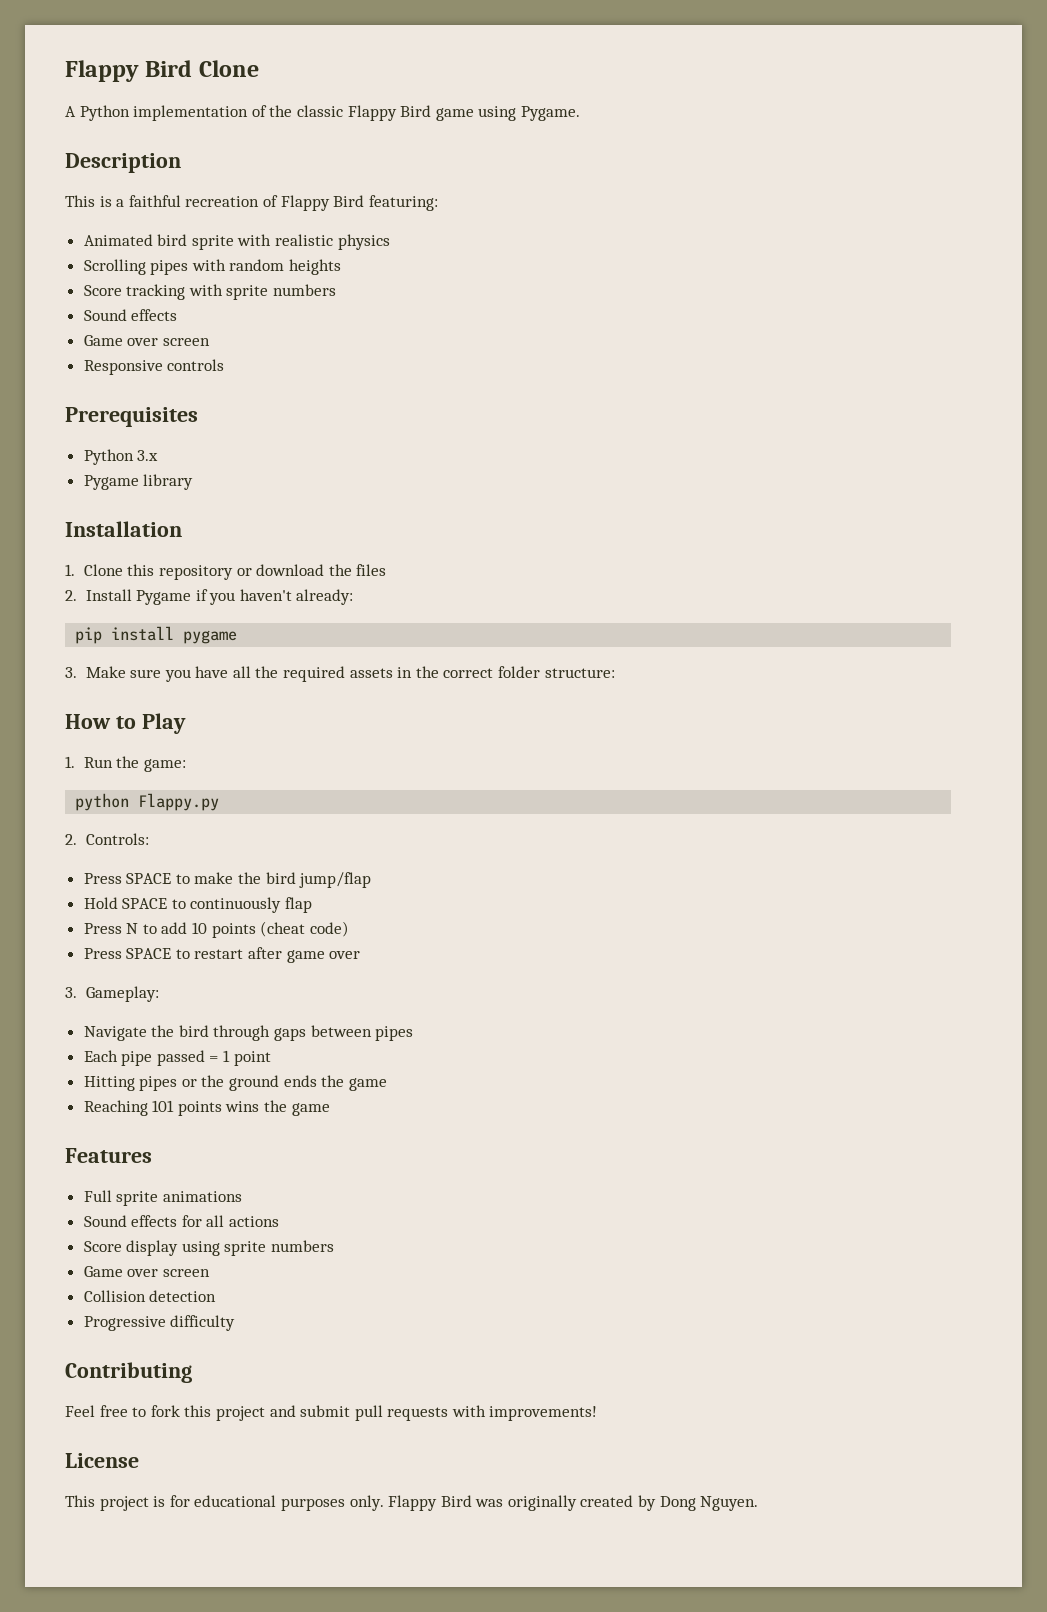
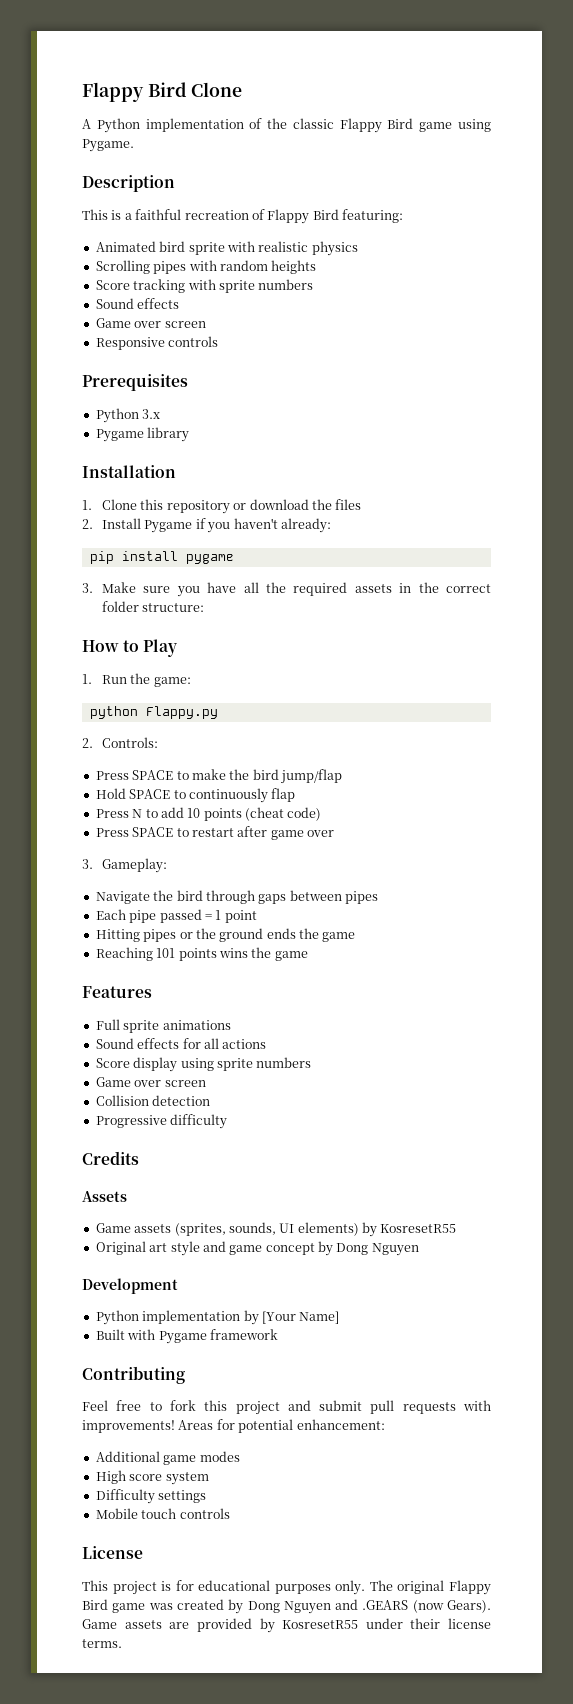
(236, 1323) none -> [82,1151,139,1165] [82,1191,127,1202] [95,1222,457,1237] [95,1241,419,1256] [82,1278,178,1294] [95,1310,340,1325] [95,1329,278,1344] // Credits // Assets // Game assets (sprites, sounds, UI elements) by KosresetR55 // Original art style and game concept by Dong Nguyen // Development // Python implementation by [Your Name] // Built with Pygame framework
(598, 1413) none -> [178,1419,385,1433] [95,1451,240,1465] [95,1470,209,1485] [95,1489,207,1504] [95,1508,230,1519] Areas for potential enhancement: // Additional game modes // High score system // Difficulty settings // Mobile touch controls
[388,1495,759,1511] Flappy Bird was originally created by Dong Nguyen. -> [369,1580,491,1595] [82,1599,492,1614] [82,1618,491,1633] [82,1639,122,1648] The original Flappy Bird game was created by Dong Nguyen and .GEARS (now Gears). Game assets are provided by KosresetR55 under their license terms.

